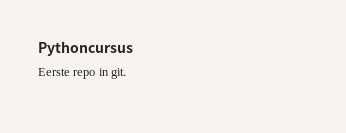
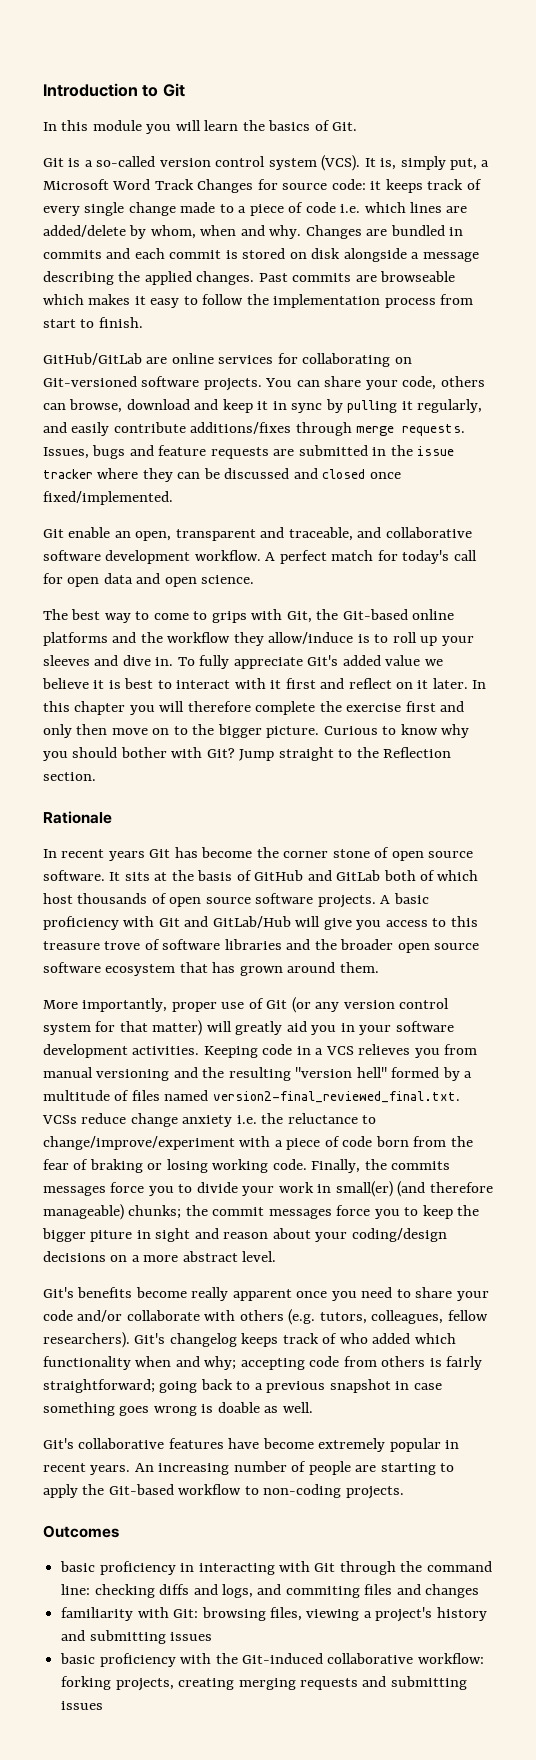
[38,41,133,56] [38,68,127,79] Pythoncursus // Eerste repo in git. -> [43,83,185,97] [43,120,358,134] [43,155,490,171] [43,179,482,193] [43,202,468,216] [43,225,464,239] [43,248,479,262] [43,271,456,285] [43,294,474,308] [43,317,143,328] [43,353,412,367] [43,376,485,391] [43,399,483,413] [43,422,466,436] [43,445,455,459] [43,468,401,482] [43,491,173,505] [43,527,472,541] [43,550,477,564] [43,573,255,587] [43,609,455,623] [43,632,474,646] [43,655,443,669] [42,678,487,689] [43,701,465,715] [43,724,470,738] [43,747,452,761] [43,772,96,781] [43,811,112,824] [43,847,474,861] [43,870,479,881] [43,893,429,908] [43,916,478,930] [43,939,480,953] [43,962,379,976] [43,997,450,1013] [43,1020,454,1036] [43,1044,478,1058] [43,1067,473,1081] [43,1090,460,1103] [42,1113,377,1127] [43,1136,473,1150] [43,1159,451,1173] [43,1181,493,1197] [43,1204,480,1220] [42,1228,447,1242] [43,1251,277,1262] [43,1287,489,1301] [43,1309,488,1325] [43,1332,456,1348] [43,1356,483,1370] [43,1379,442,1393] [43,1402,313,1416] [43,1438,460,1452] [43,1461,455,1475] [43,1484,404,1499] [43,1525,119,1538] [60,1561,492,1575] [61,1584,480,1598] [61,1607,487,1622] [61,1630,213,1644] [60,1653,484,1667] [61,1676,467,1691] [61,1701,104,1710] Introduction to Git // In this module you will learn the basics of Git. // Git is a so-called version control system (VCS). It is, simply put, a Microsoft Word Track Changes for source code: it keeps track of every single change made to a piece of code i.e. which lines are added/delete by whom, when and why. Changes are bundled in commits and each commit is stored on disk alongside a message describing the applied changes. Past commits are browseable which makes it easy to follow the implementation process from start to finish. // GitHub/GitLab are online services for collaborating on Git-versioned software projects. You can share your code, others can browse, download and keep it in sync by pulling it regularly, and easily contribute additions/fixes through merge requests. Issues, bugs and feature requests are submitted in the issue tracker where they can be discussed and closed once fixed/implemented. // Git enable an open, transparent and traceable, and collaborative software development workflow. A perfect match for today's call for open data and open science. // The best way to come to grips with Git, the Git-based online platforms and the workflow they allow/induce is to roll up your sleeves and dive in. To fully appreciate Git's added value we believe it is best to interact with it first and reflect on it later. In this chapter you will therefore complete the exercise first and only then move on to the bigger picture. Curious to know why you should bother with Git? Jump straight to the Reflection section. // Rationale // In recent years Git has become the corner stone of open source software. It sits at the basis of GitHub and GitLab both of which host thousands of open source software projects. A basic proficiency with Git and GitLab/Hub will give you access to this treasure trove of software libraries and the broader open source software ecosystem that has grown around them. // More importantly, proper use of Git (or any version control system for that matter) will greatly aid you in your software development activities. Keeping code in a VCS relieves you from manual versioning and the resulting "version hell" formed by a multitude of files named version2-final_reviewed_final.txt. VCSs reduce change anxiety i.e. the reluctance to change/improve/experiment with a piece of code born from the fear of braking or losing working code. Finally, the commits messages force you to divide your work in small(er) (and therefore manageable) chunks; the commit messages force you to keep the bigger piture in sight and reason about your coding/design decisions on a more abstract level. // Git's benefits become really apparent once you need to share your code and/or collaborate with others (e.g. tutors, colleagues, fellow researchers). Git's changelog keeps track of who added which functionality when and why; accepting code from others is fairly straightforward; going back to a previous snapshot in case something goes wrong is doable as well. // Git's collaborative features have become extremely popular in recent years. An increasing number of people are starting to apply the Git-based workflow to non-coding projects. // Outcomes // basic proficiency in interacting with Git through the command line: checking diffs and logs, and commiting files and changes // familiarity with Git: browsing files, viewing a project's history and submitting issues // basic proficiency with the Git-induced collaborative workflow: forking projects, creating merging requests and submitting issues

